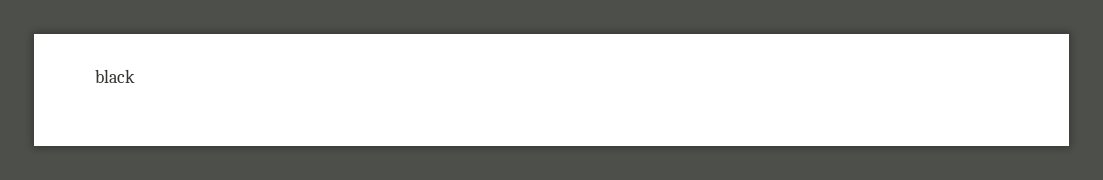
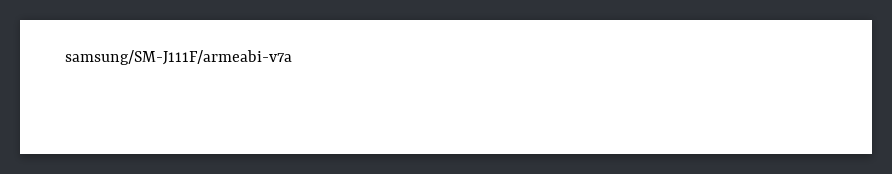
[95,69,135,83] black -> [65,50,292,65] samsung/SM-J111F/armeabi-v7a

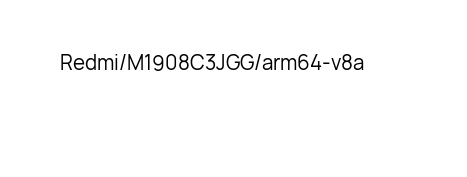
[65,50,292,65] samsung/SM-J111F/armeabi-v7a -> [60,54,364,71] Redmi/M1908C3JGG/arm64-v8a

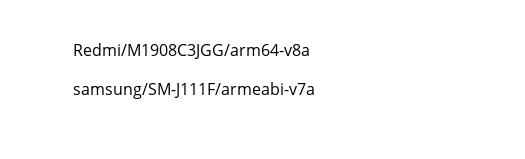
(364, 62) none -> [73,82,315,99] // samsung/SM-J111F/armeabi-v7a

